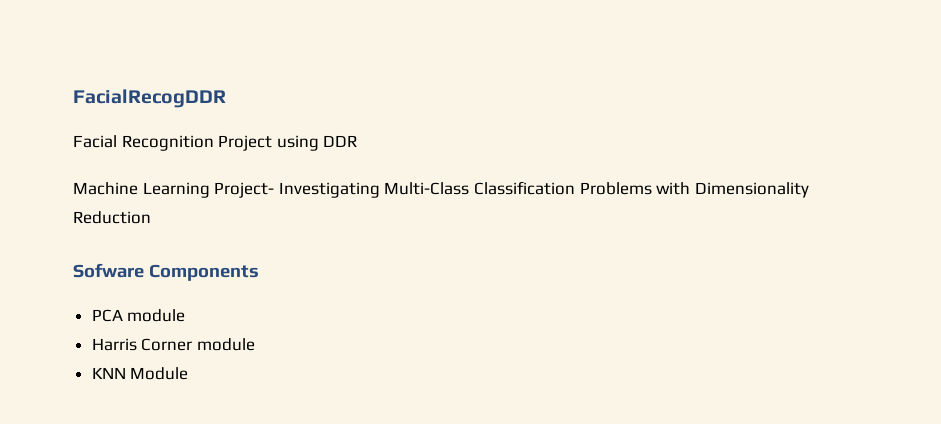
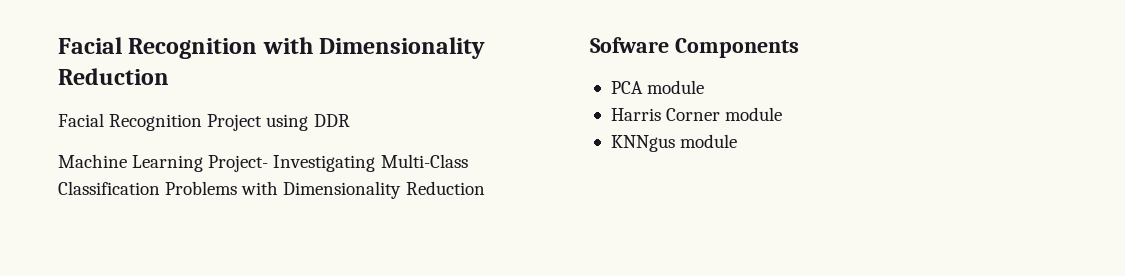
[73,89,226,108] FacialRecogDDR -> [58,37,486,59] [58,68,169,85] Facial Recognition with Dimensionality Reduction
[91,367,189,380] KNN Module -> [610,134,738,152] KNNgus module

